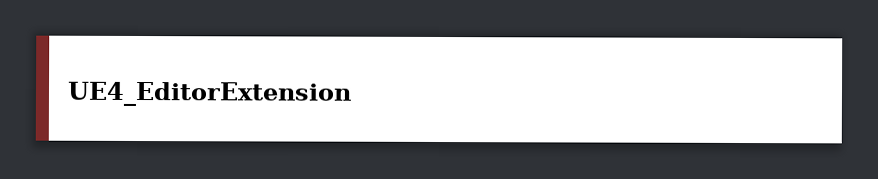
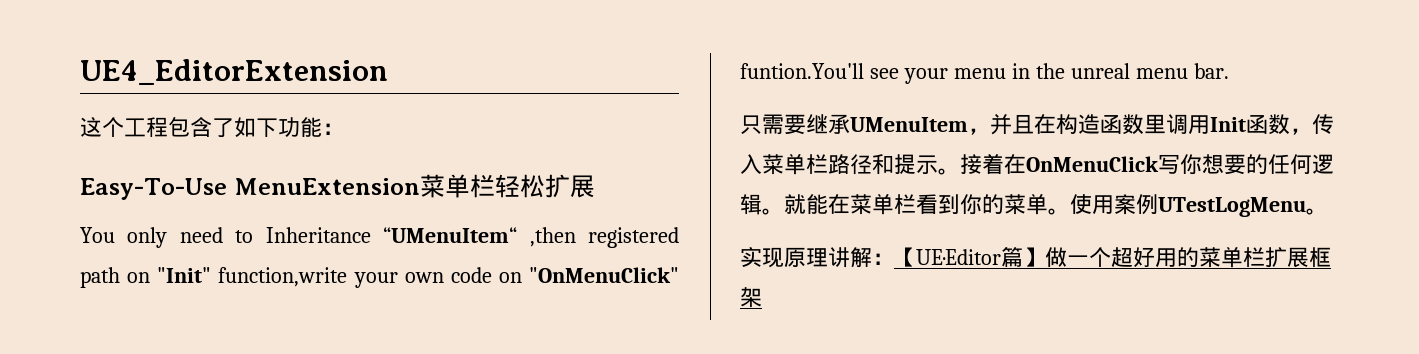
(352, 94) none -> [80,117,344,138] [80,174,595,200] [80,227,679,248] [80,267,679,288] [740,63,1229,84] [740,114,1334,135] [740,154,1334,175] [740,194,1328,217] [740,247,1331,268] [740,287,762,308] // 这个工程包含了如下功能： // Easy-To-Use MenuExtension菜单栏轻松扩展 // You only need to Inheritance “UMenuItem“ ,then registered path on "Init" function,write your own code on "OnMenuClick" funtion.You'll see your menu in the unreal menu bar. // 只需要继承UMenuItem，并且在构造函数里调用Init函数，传入菜单栏路径和提示。接着在OnMenuClick写你想要的任何逻辑。就能在菜单栏看到你的菜单。使用案例UTestLogMenu。 // 实现原理讲解：【UE·Editor篇】做一个超好用的菜单栏扩展框架

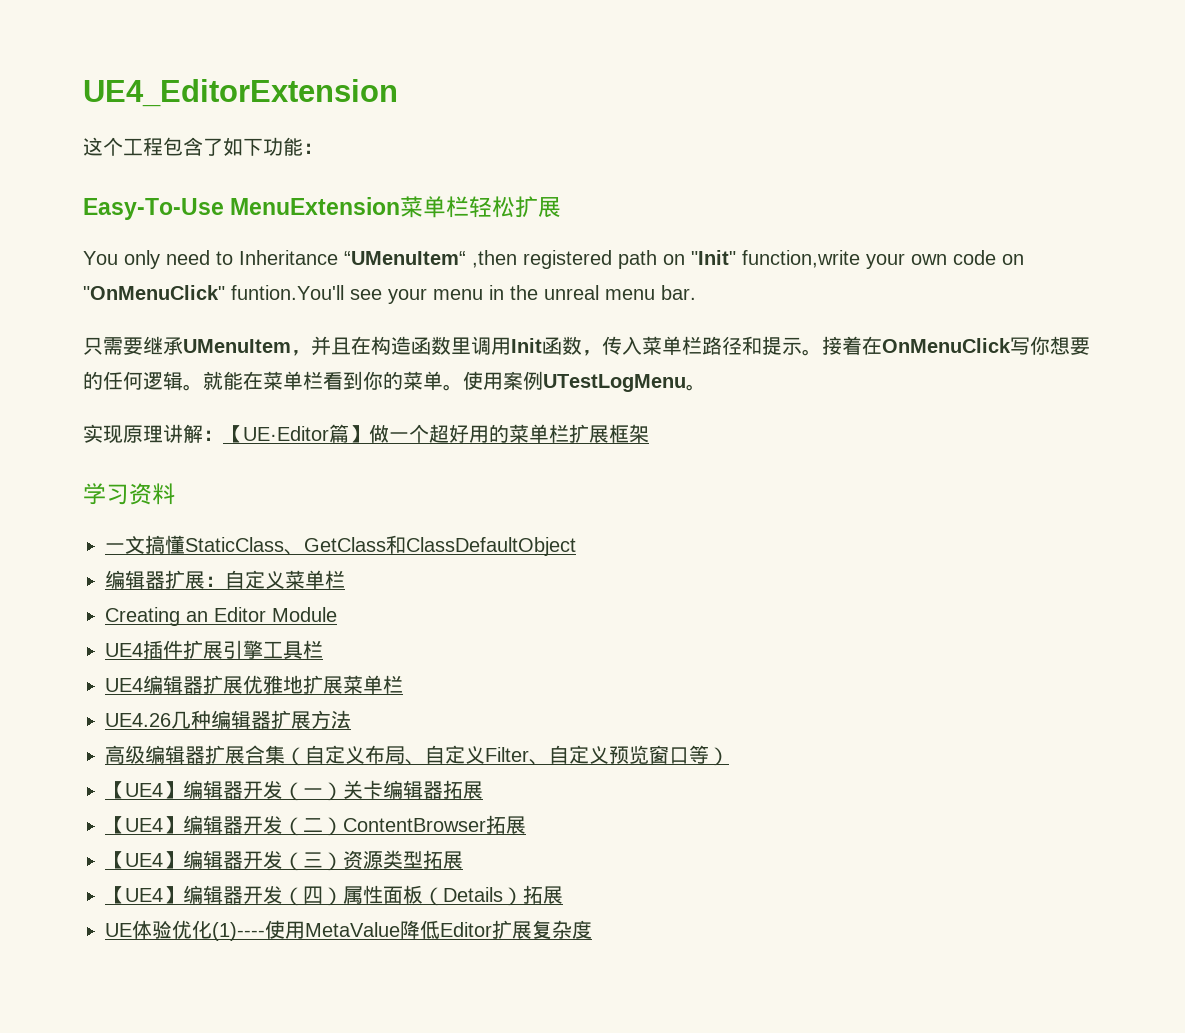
(762, 297) none -> [83,483,175,505] [105,535,576,556] [105,570,345,590] [105,607,337,626] [105,640,323,659] [105,675,403,695] [105,710,351,730] [105,745,729,766] [105,780,483,801] [105,815,526,836] [105,850,463,871] [105,885,563,906] [105,920,592,941] // 学习资料 // 一文搞懂StaticClass、GetClass和ClassDefaultObject // 编辑器扩展：自定义菜单栏 // Creating an Editor Module // UE4插件扩展引擎工具栏 // UE4编辑器扩展优雅地扩展菜单栏 // UE4.26几种编辑器扩展方法 // 高级编辑器扩展合集（自定义布局、自定义Filter、自定义预览窗口等） // 【UE4】编辑器开发（一）关卡编辑器拓展 // 【UE4】编辑器开发（二）ContentBrowser拓展 // 【UE4】编辑器开发（三）资源类型拓展 // 【UE4】编辑器开发（四）属性面板（Details）拓展 // UE体验优化(1)----使用MetaValue降低Editor扩展复杂度

